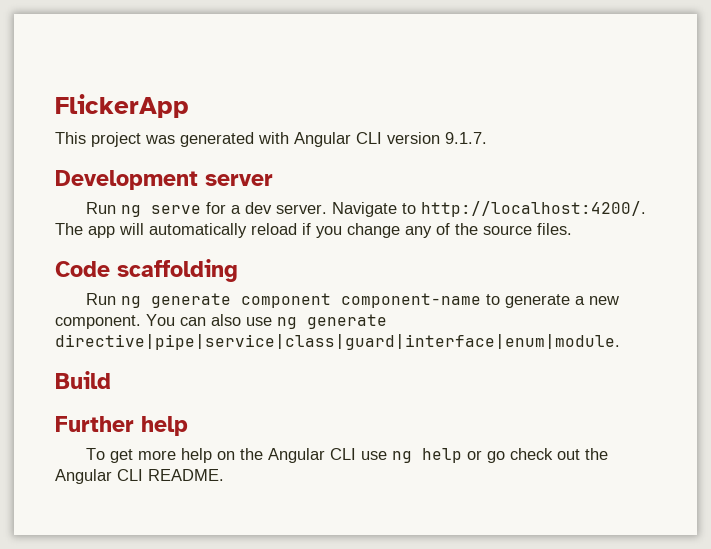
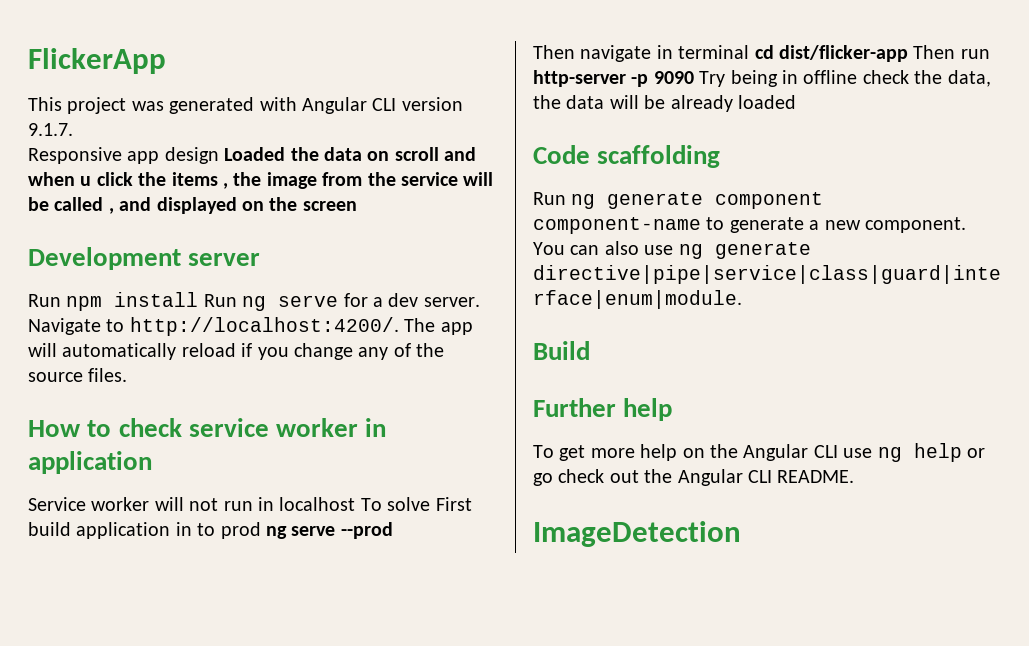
(487, 138) none -> [28,147,477,164] [28,172,494,189] [28,197,357,214] // Responsive app design Loaded the data on scroll and when u click the items , the image from the service will be called , and displayed on the screen
(116, 208) none -> [66,292,237,311] npm install Run
(572, 229) none -> [28,418,387,437] [28,451,152,474] [28,497,472,511] [28,522,393,539] [533,45,990,62] [533,70,991,87] [533,95,796,112] // How to check service worker in application // Service worker will not run in localhost To solve First build application in to prod ng serve --prod // Then navigate in terminal cd dist/flicker-app Then run http-server -p 9090 Try being in offline check the data, the data will be already loaded
(224, 475) none -> [533,521,741,547] // ImageDetection

